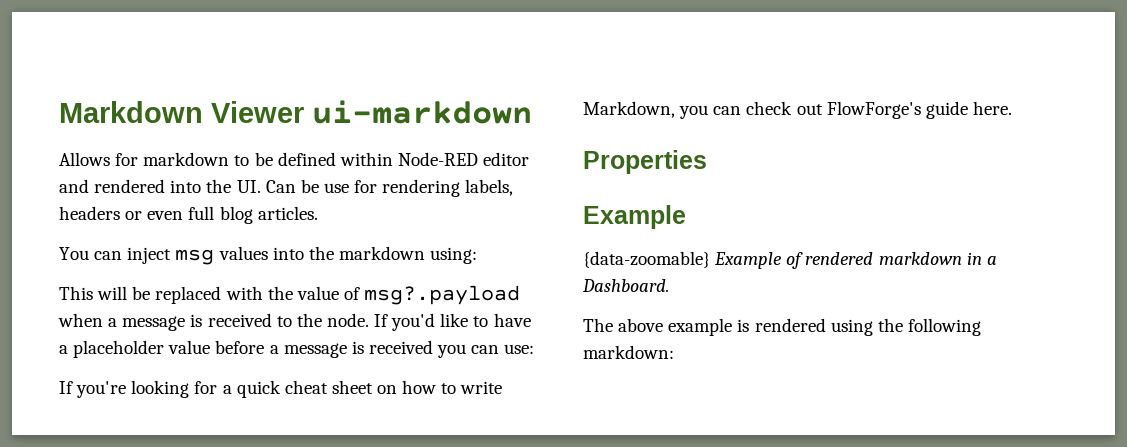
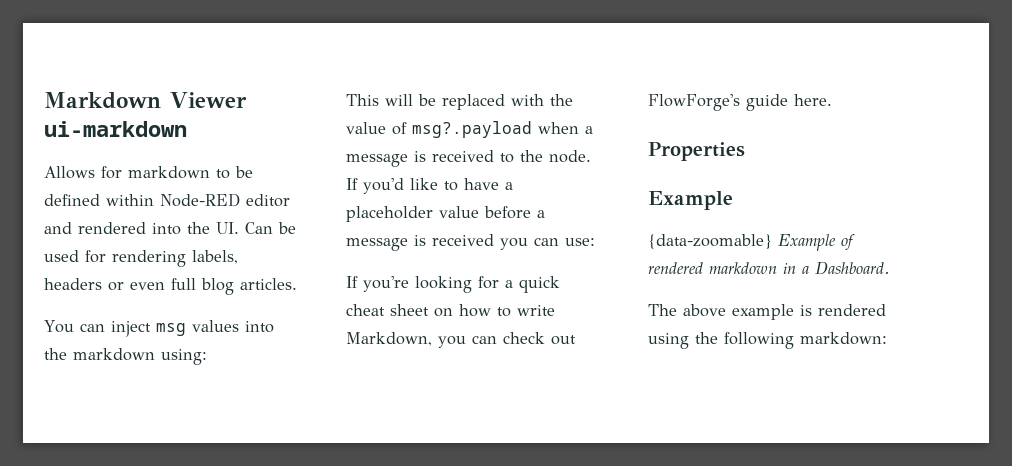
[323,183,349,193] use -> [44,250,79,262] used

